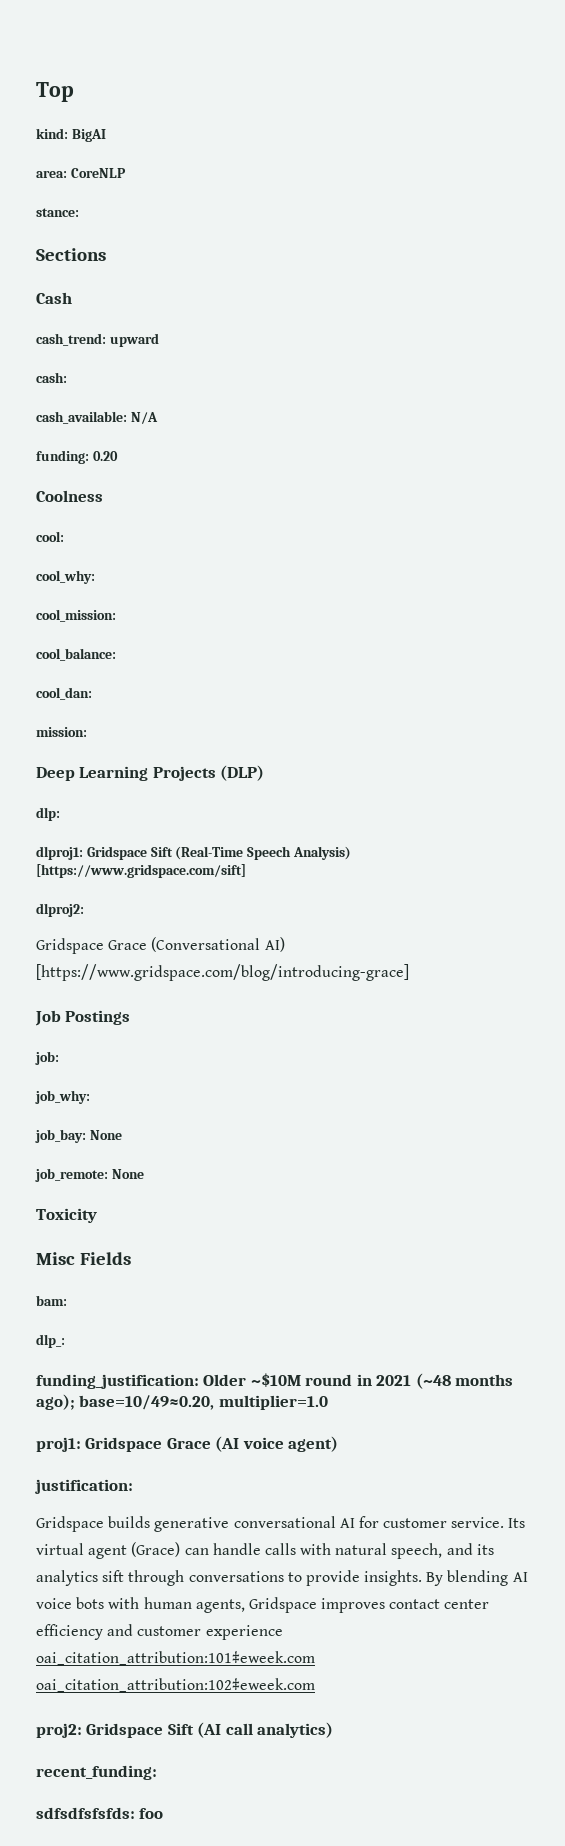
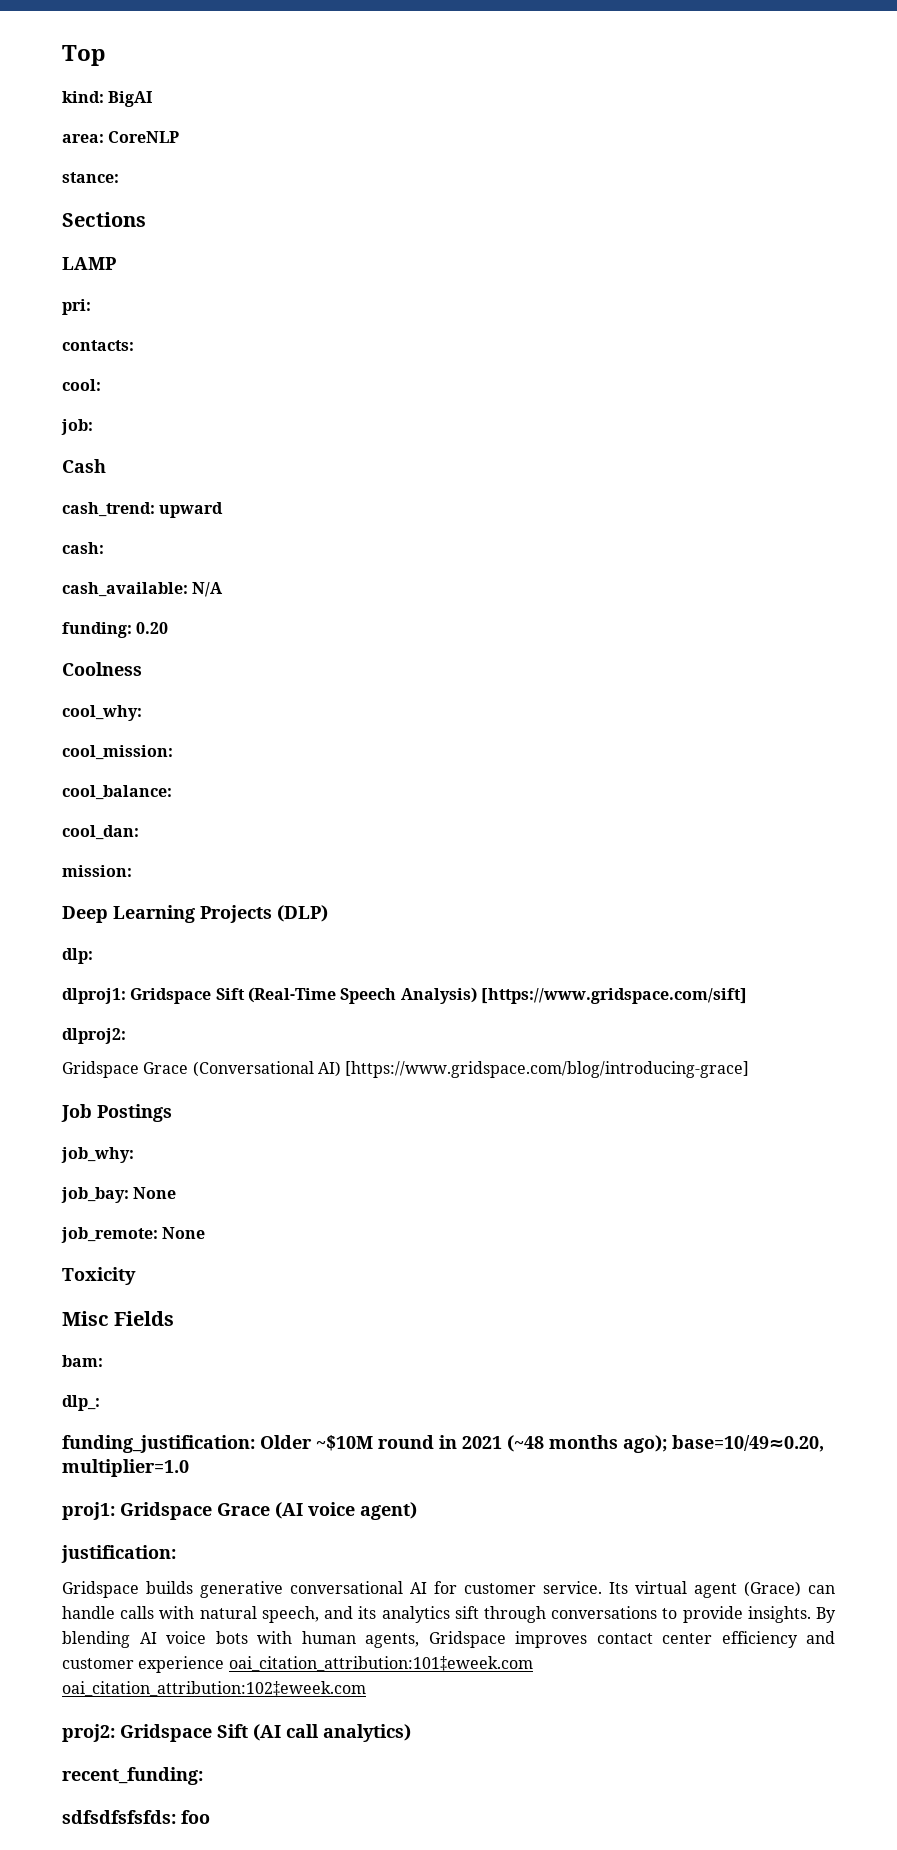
(106, 254) none -> [62,257,116,270] [62,299,91,315] [62,340,134,351] [62,379,101,391] [61,419,93,435] // LAMP // pri: // contacts: // cool: // job:
[36,531,64,542] // cool: -> (142, 669) none
[35,1051,59,1065] // job: -> (172, 1113) none

